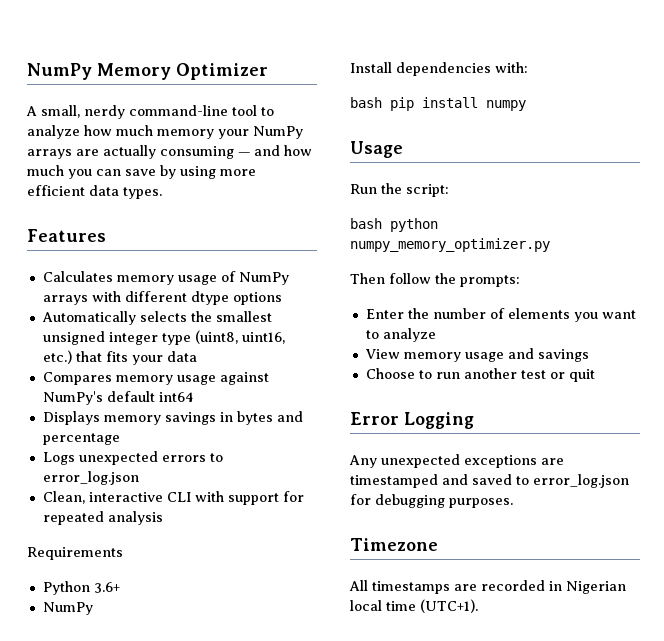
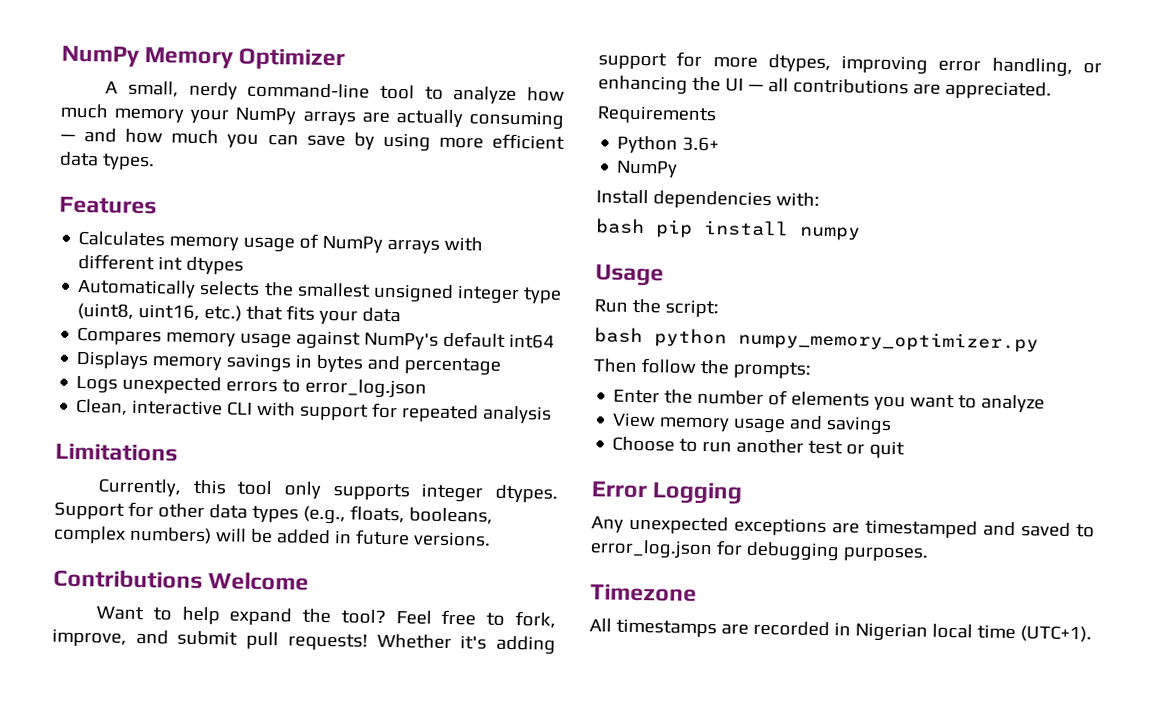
[190,291,282,305] dtype options -> [158,256,245,275] int dtypes
(163, 518) none -> [55,442,178,462] [98,478,558,503] [54,501,493,525] [53,525,491,547] [53,568,310,591] [96,606,556,629] [52,628,556,655] [598,51,1102,77] [598,75,1052,100] // Limitations // Currently, this tool only supports integer dtypes. Support for other data types (e.g., floats, booleans, complex numbers) will be added in future versions. // Contributions Welcome // Want to help expand the tool? Feel free to fork, improve, and submit pull requests! Whether it's adding support for more dtypes, improving error handling, or enhancing the UI — all contributions are appreciated.

